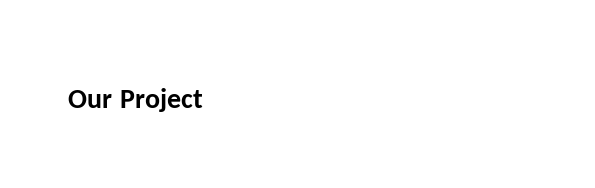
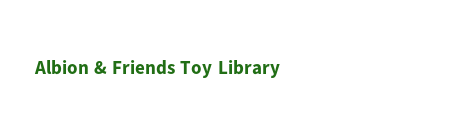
[68,88,203,112] Our Project -> [34,60,280,78] Albion & Friends Toy Library

